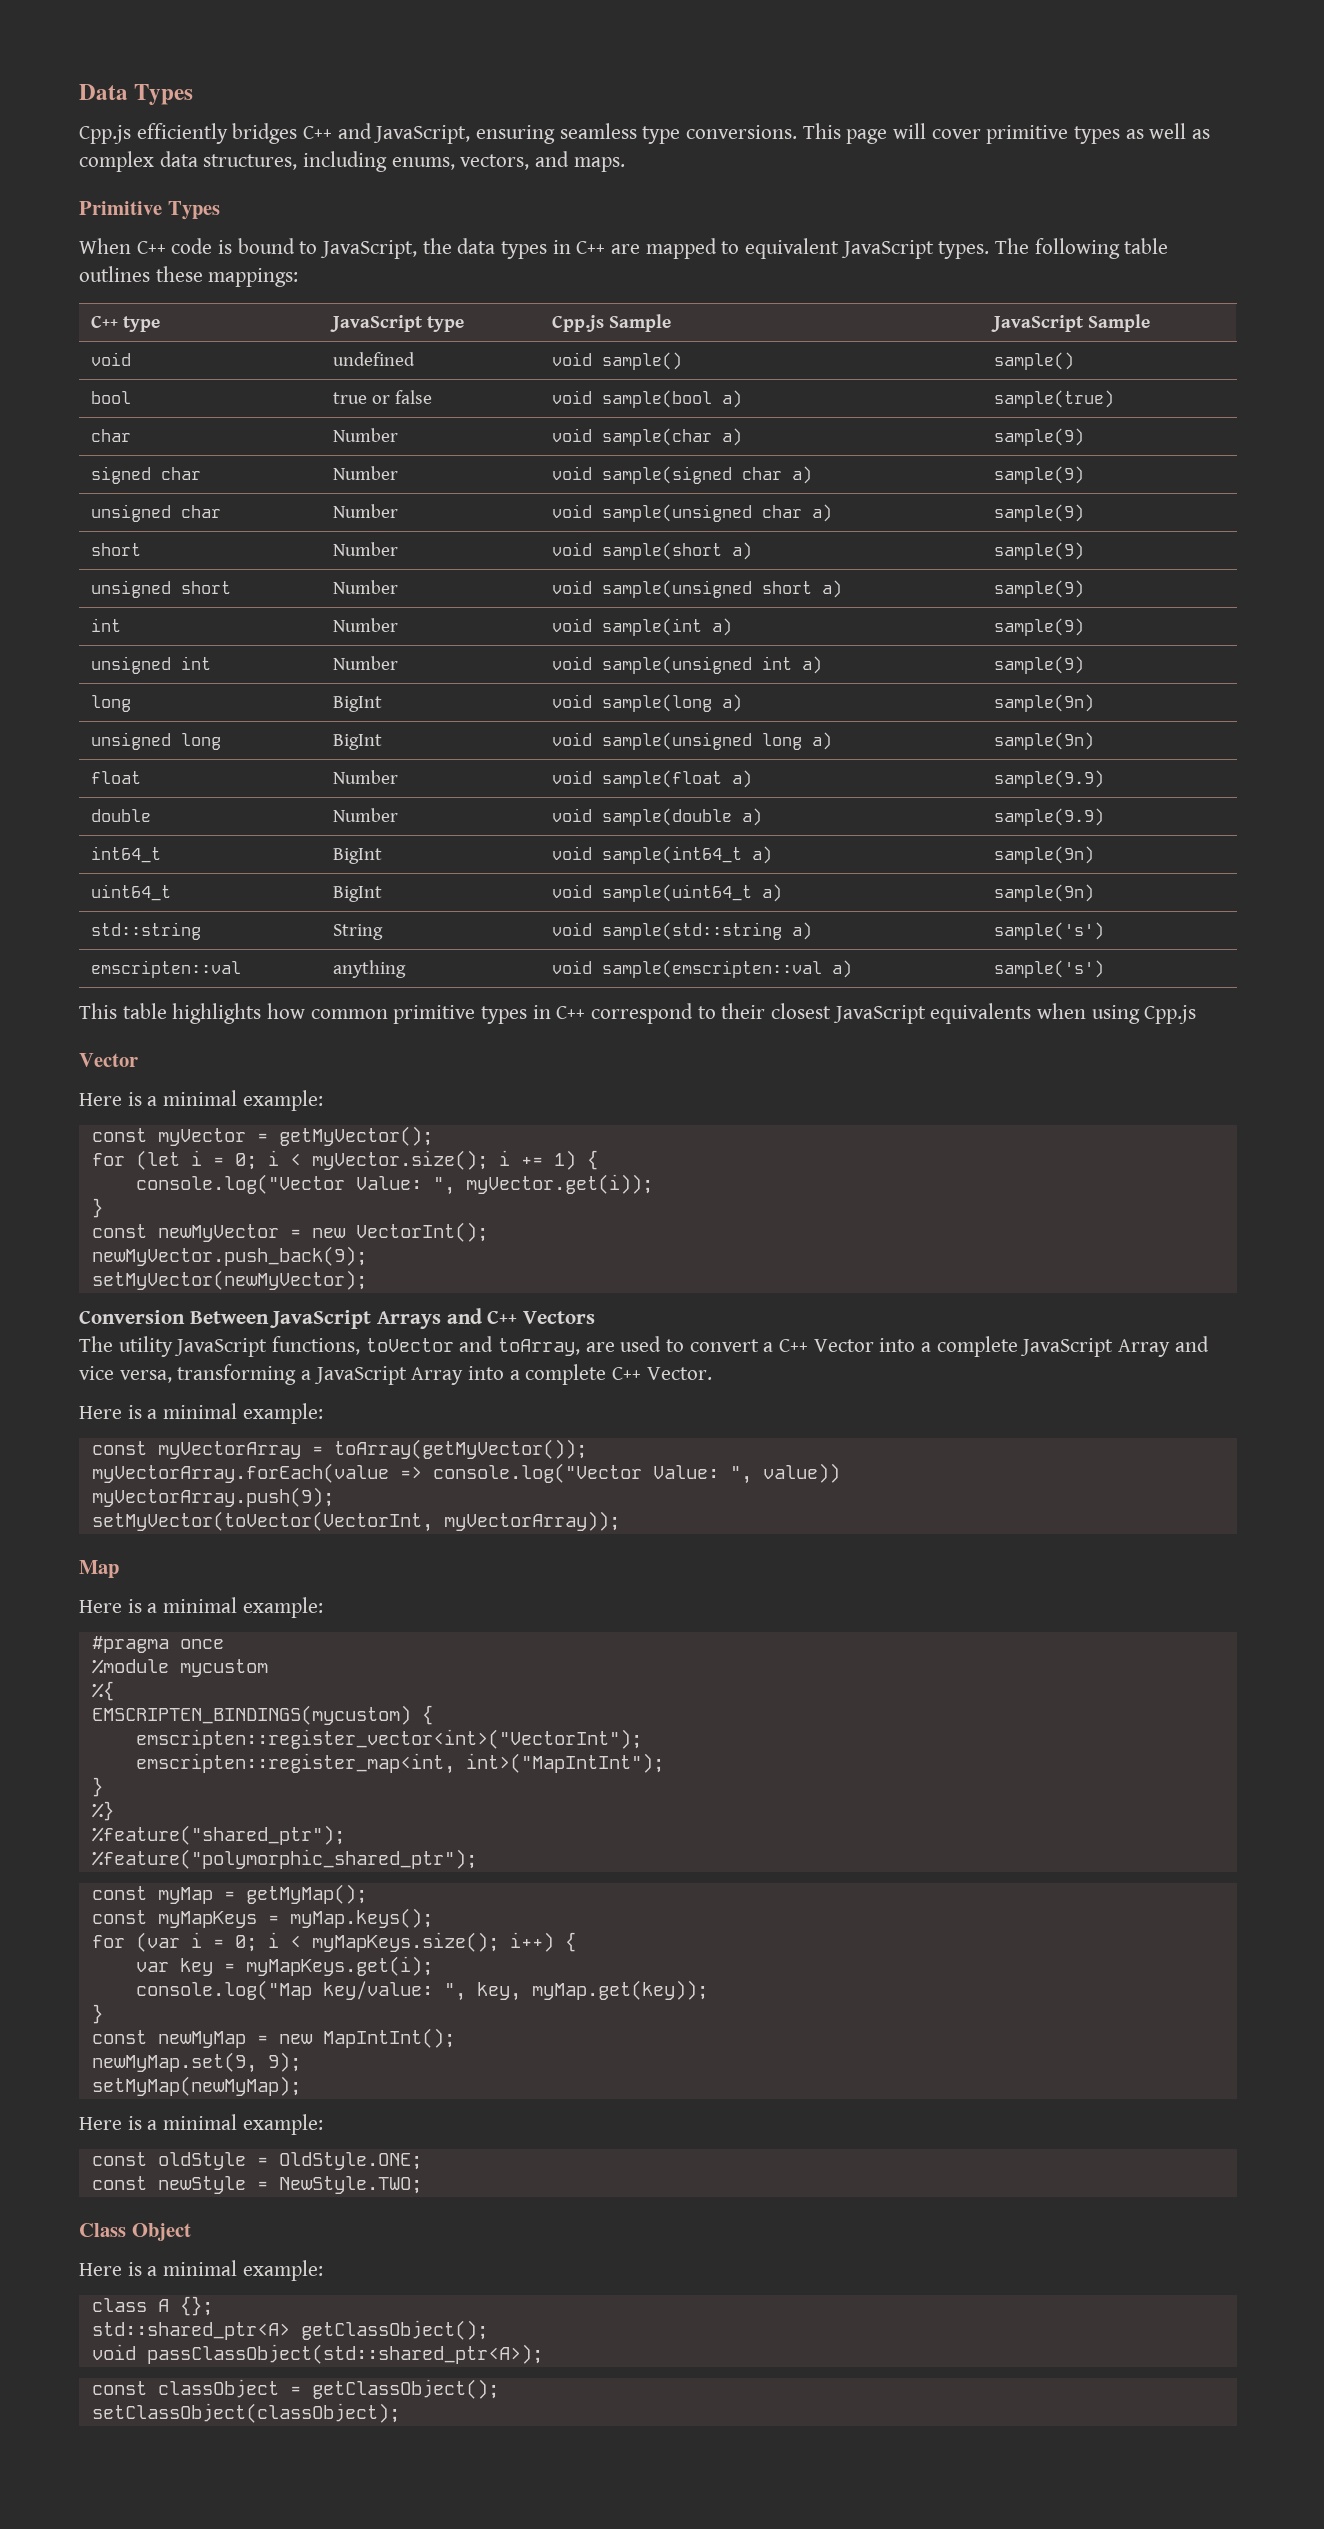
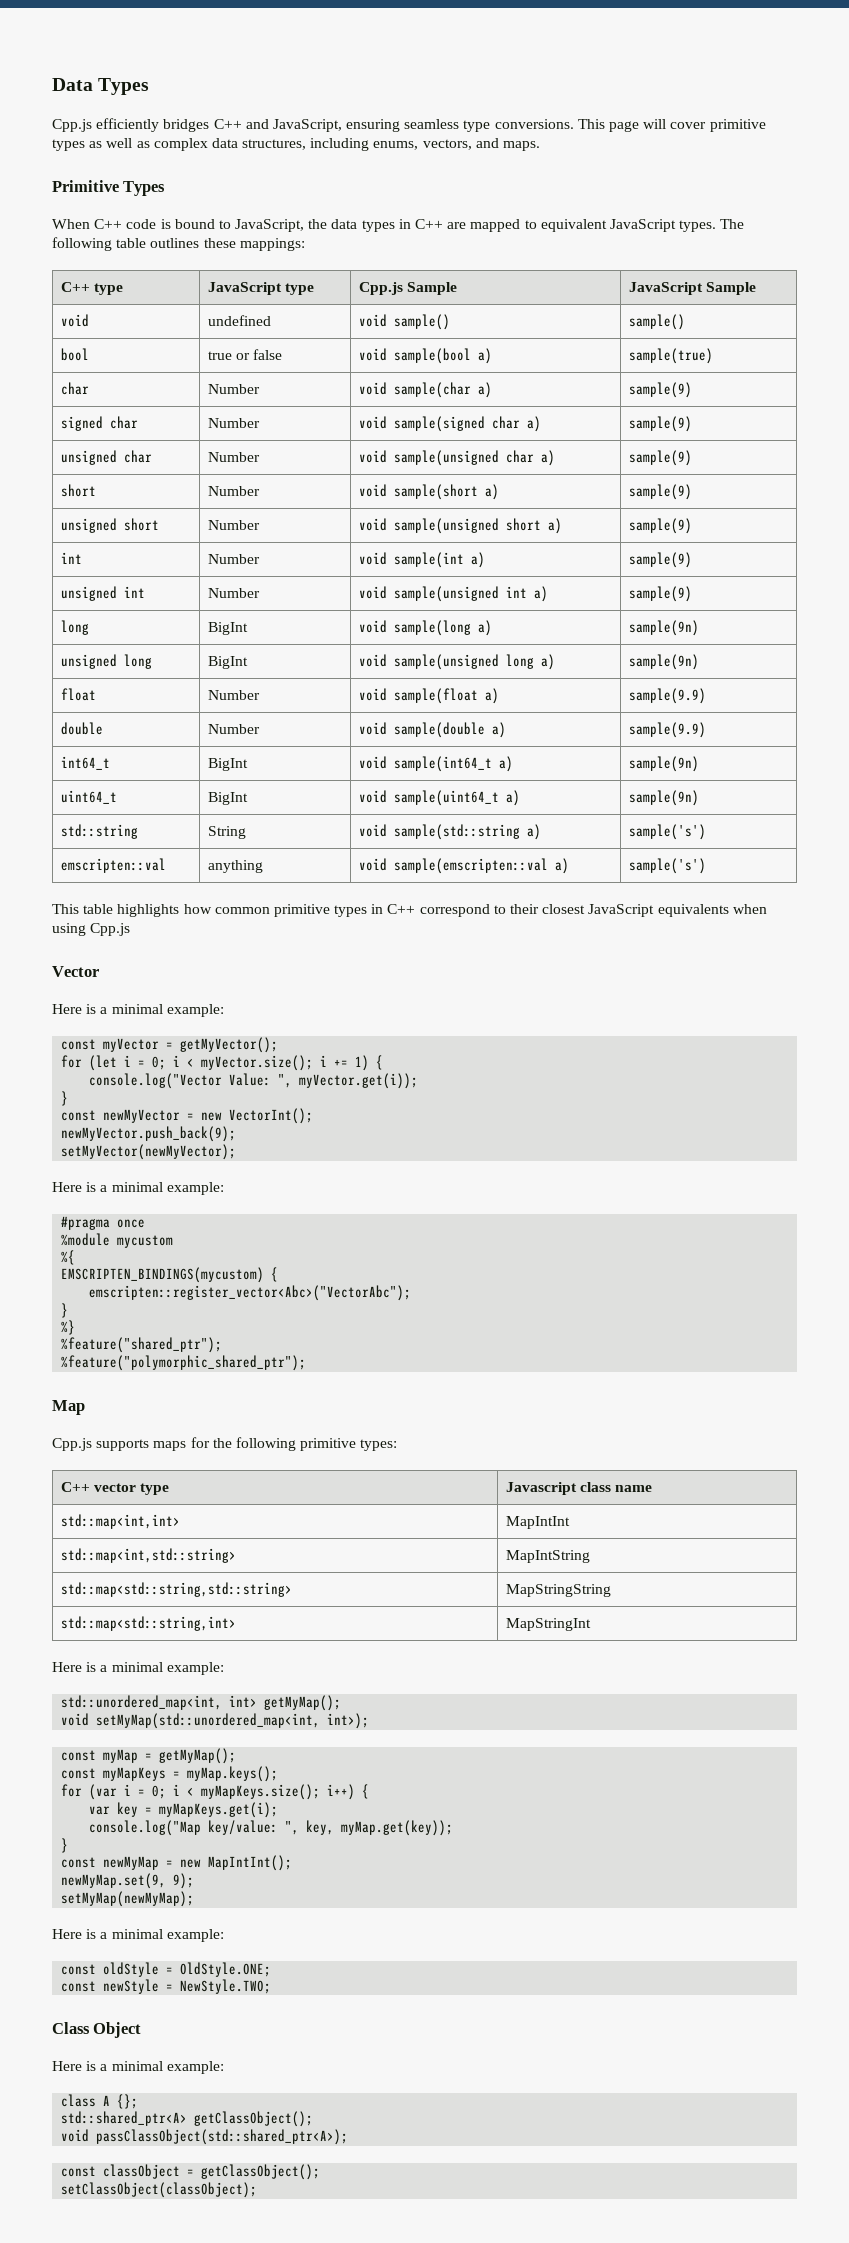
[79,1308,596,1329] [79,1336,1209,1357] [79,1364,712,1385] [79,1403,323,1424] [91,1439,587,1459] [91,1463,840,1484] [91,1487,334,1507] [91,1511,620,1532] [79,1560,119,1578] // Conversion Between JavaScript Arrays and C++ Vectors // The utility JavaScript functions, toVector and toArray, are used to convert a C++ Vector into a complete JavaScript Array and vice versa, transforming a JavaScript Array into a complete C++ Vector. // Here is a minimal example: // const myVectorArray = toArray(getMyVector()); // myVectorArray.forEach(value => console.log("Vector Value: ", value)) // myVectorArray.push(9); // setMyVector(toVector(VectorInt, myVectorArray)); // Map -> (237, 1152) none
[135,1729,642,1749] [135,1753,664,1774] emscripten::register_vector<int>("VectorInt"); // emscripten::register_map<int, int>("MapIntInt"); -> [89,1285,412,1301] emscripten::register_vector<Abc>("VectorAbc");
(477, 1859) none -> [52,1400,85,1415] [52,1437,398,1451] [60,1482,170,1495] [505,1482,653,1495] [60,1514,180,1529] [505,1516,570,1529] [60,1548,236,1563] [505,1550,590,1563] [60,1582,292,1597] [505,1584,611,1597] [60,1616,236,1631] [505,1618,591,1631] [52,1662,224,1675] [61,1695,342,1711] [61,1713,370,1729] // Map // Cpp.js supports maps for the following primitive types: // C++ vector type | Javascript class name // std::map<int,int> | MapIntInt // std::map<int,std::string> | MapIntString // std::map<std::string,std::string> | MapStringString // std::map<std::string,int> | MapStringInt // Here is a minimal example: // std::unordered_map<int, int> getMyMap(); // void setMyMap(std::unordered_map<int, int>);

